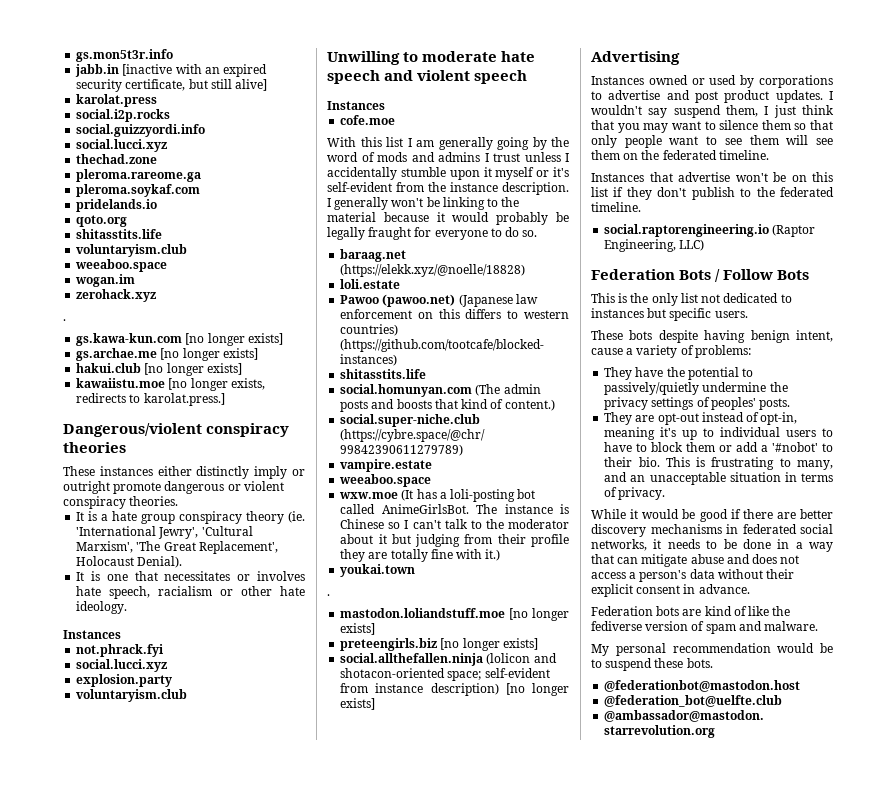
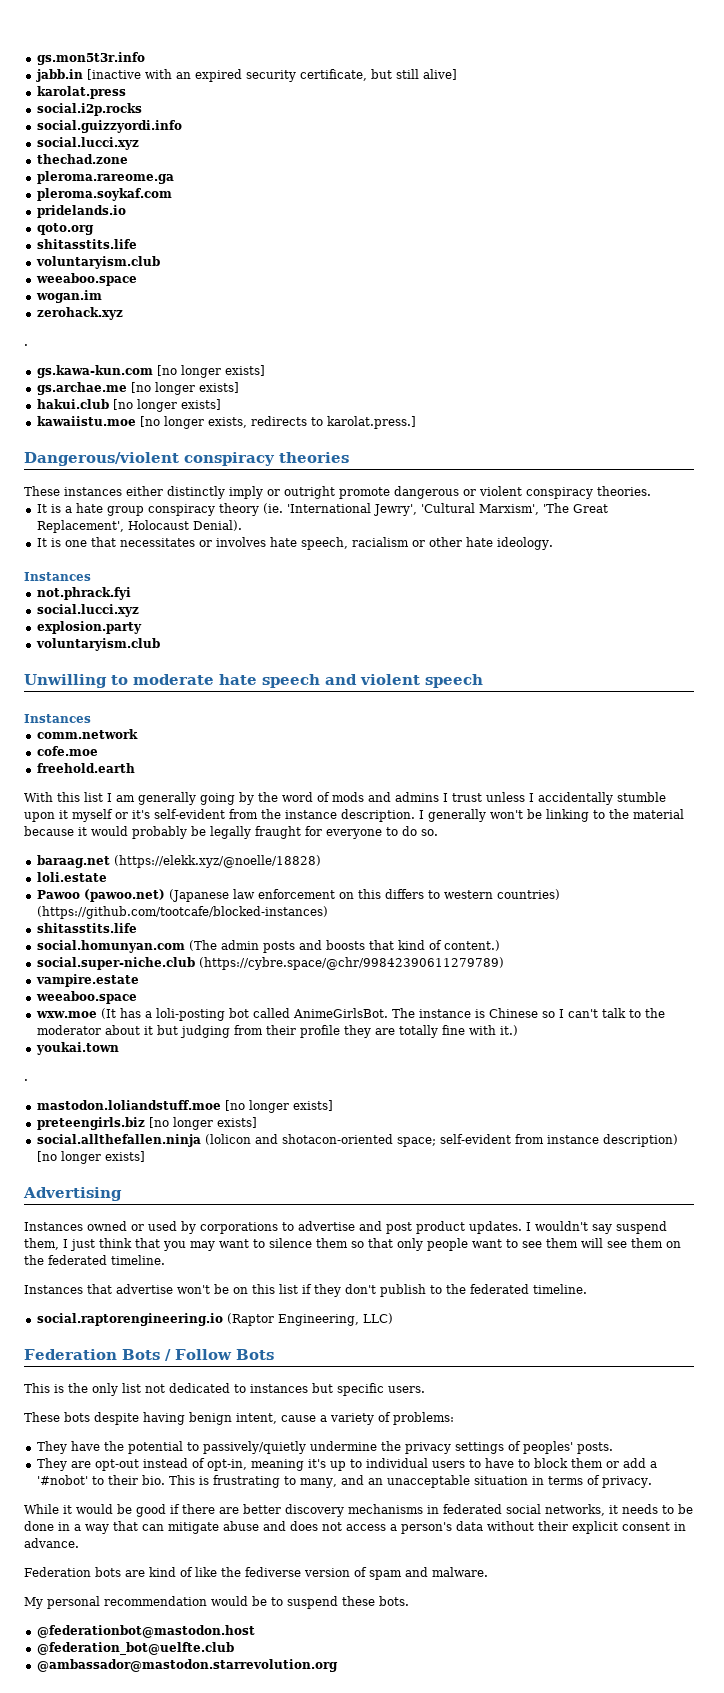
(385, 105) none -> [36,729,138,739] // comm.network
(396, 120) none -> [36,763,135,773] // freehold.earth

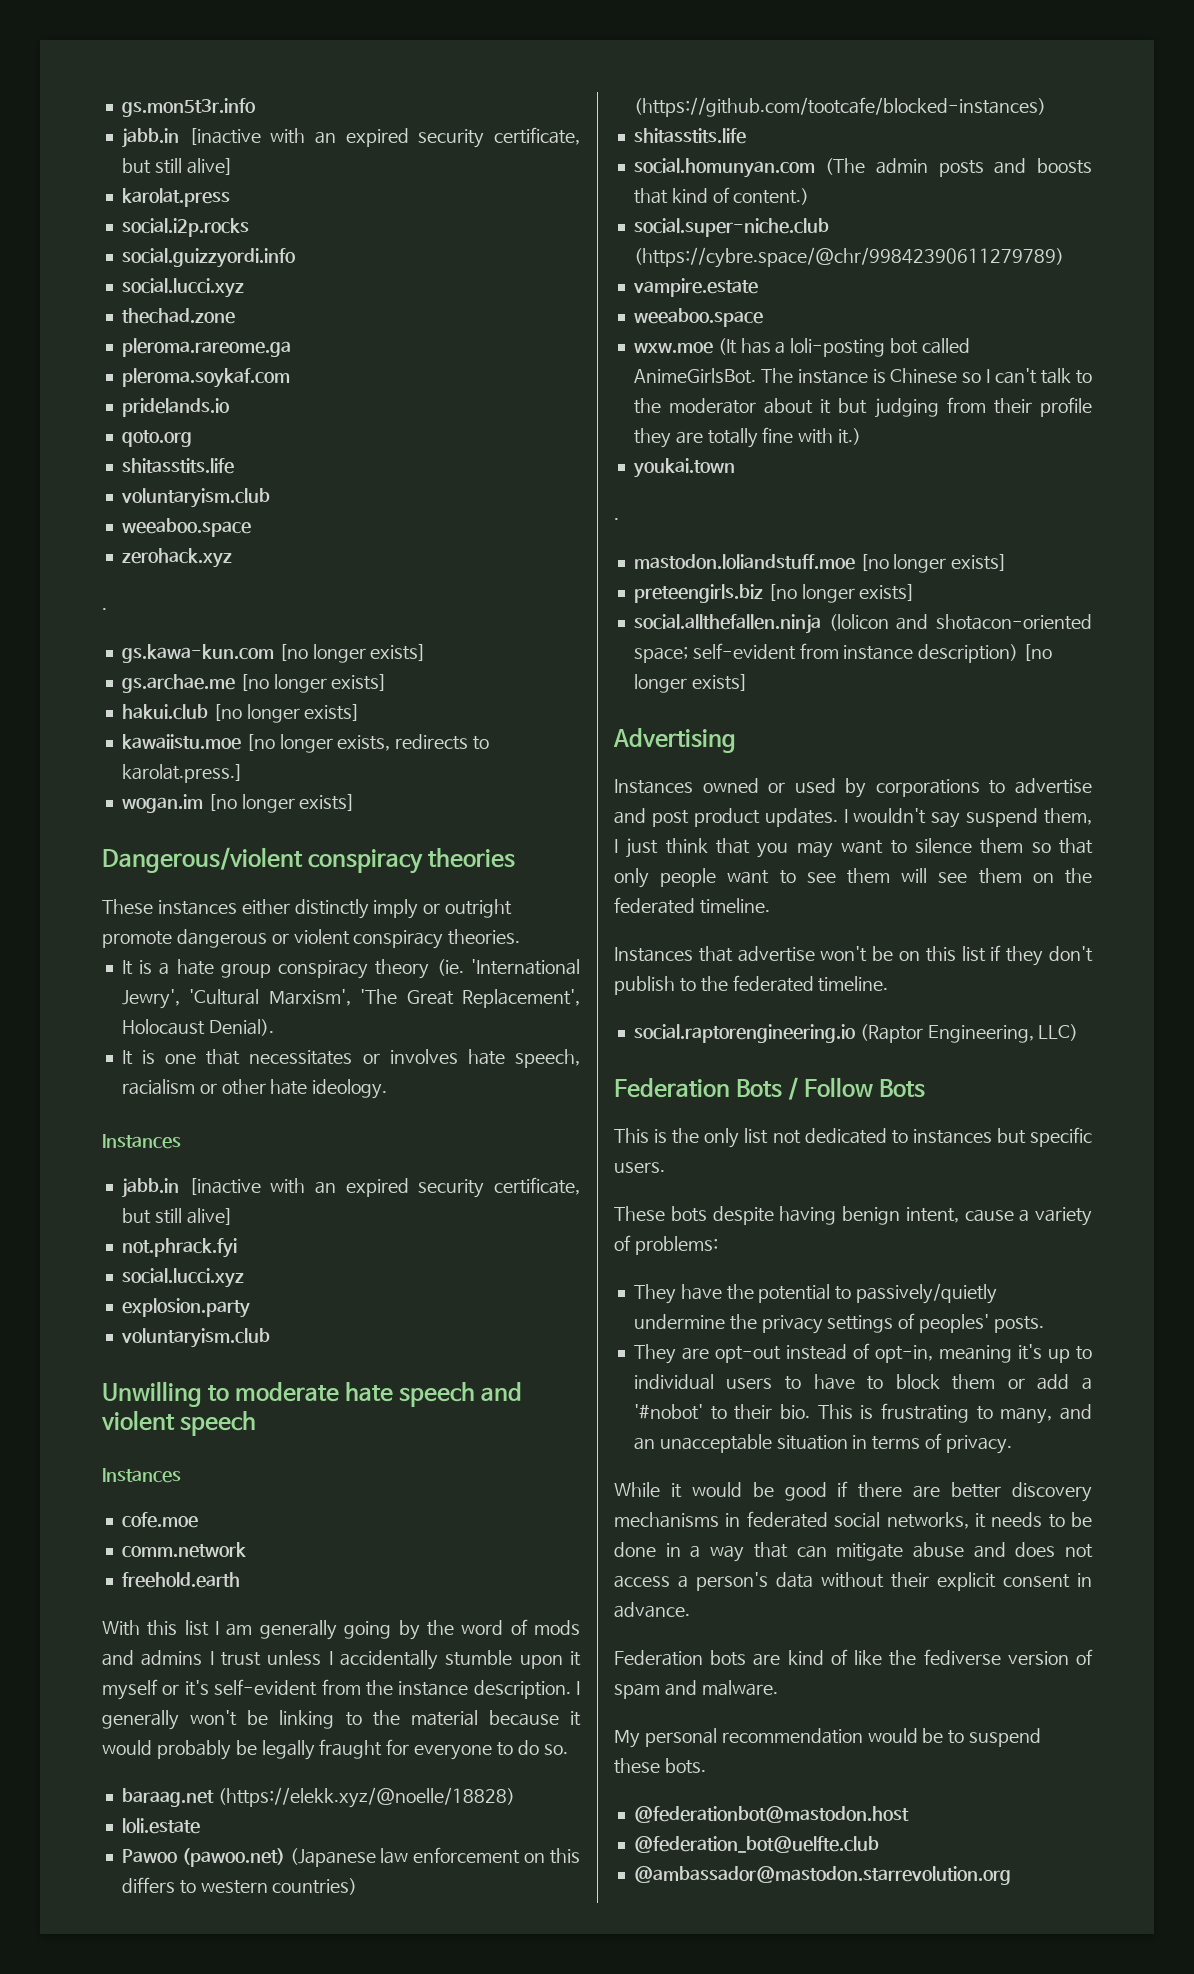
[35,290,102,303] // wogan.im -> (251, 527) none
(416, 422) none -> [121,794,356,813] // wogan.im [no longer exists]
(91, 576) none -> [121,1177,580,1198] [121,1208,233,1225] // jabb.in [inactive with an expired security certificate, but still alive]
(91, 718) none -> [121,1512,198,1528] // cofe.moe
[36,746,98,756] // cofe.moe -> (246, 1550) none

